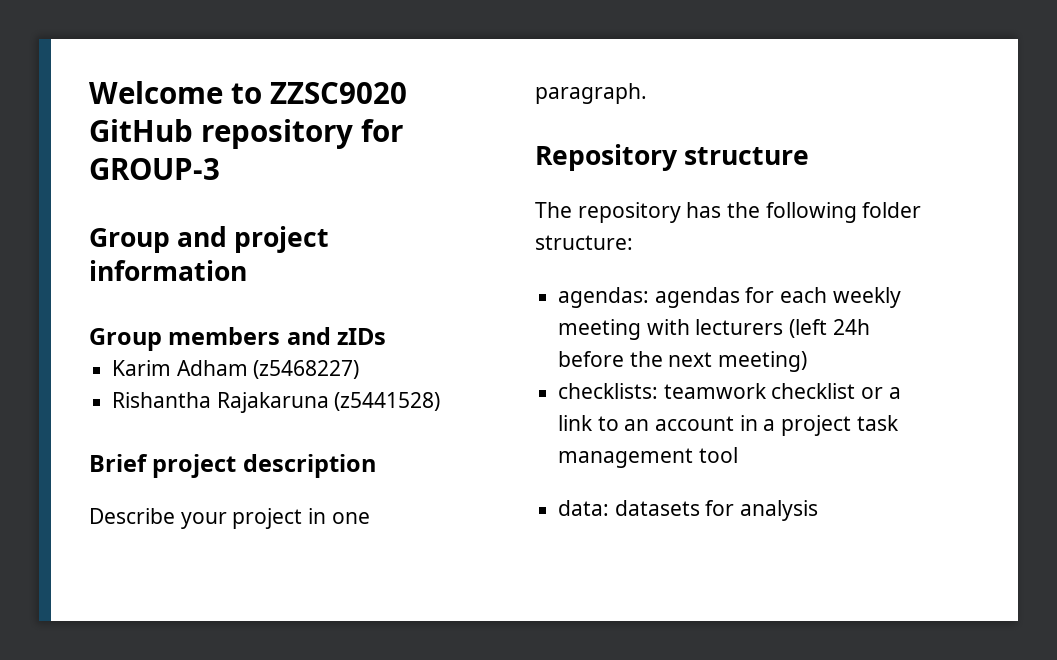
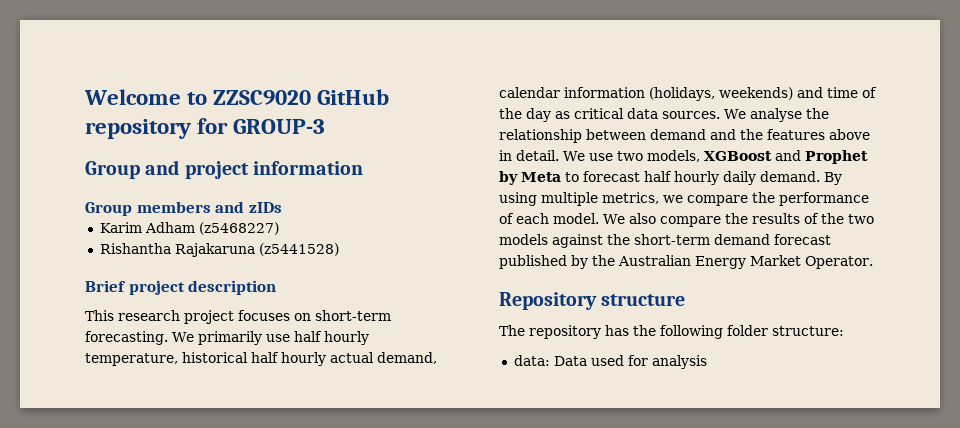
[89,508,370,529] [535,83,647,104] Describe your project in one paragraph. -> [85,310,391,324] [85,331,369,345] [85,352,437,366] [499,87,877,101] [499,108,829,122] [499,129,870,143] [499,150,868,164] [499,171,842,185] [499,192,869,206] [499,213,874,227] [499,234,831,248] [499,255,873,269] This research project focuses on short-term forecasting. We primarily use half hourly temperature, historical half hourly actual demand, calendar information (holidays, weekends) and time of the day as critical data sources. We analyse the relationship between demand and the features above in detail. We use two models, XGBoost and Prophet by Meta to forecast half hourly daily demand. By using multiple metrics, we compare the performance of each model. We also compare the results of the two models against the short-term demand forecast published by the Australian Energy Market Operator.
[558,287,901,308] [558,319,870,340] [558,351,808,372] [558,383,901,399] [558,415,899,436] [558,447,738,468] // agendas: agendas for each weekly meeting with lecturers (left 24h before the next meeting) // checklists: teamwork checklist or a link to an account in a project task management tool -> (844, 331) none
[614,500,700,516] datasets -> [553,355,624,366] Data used

